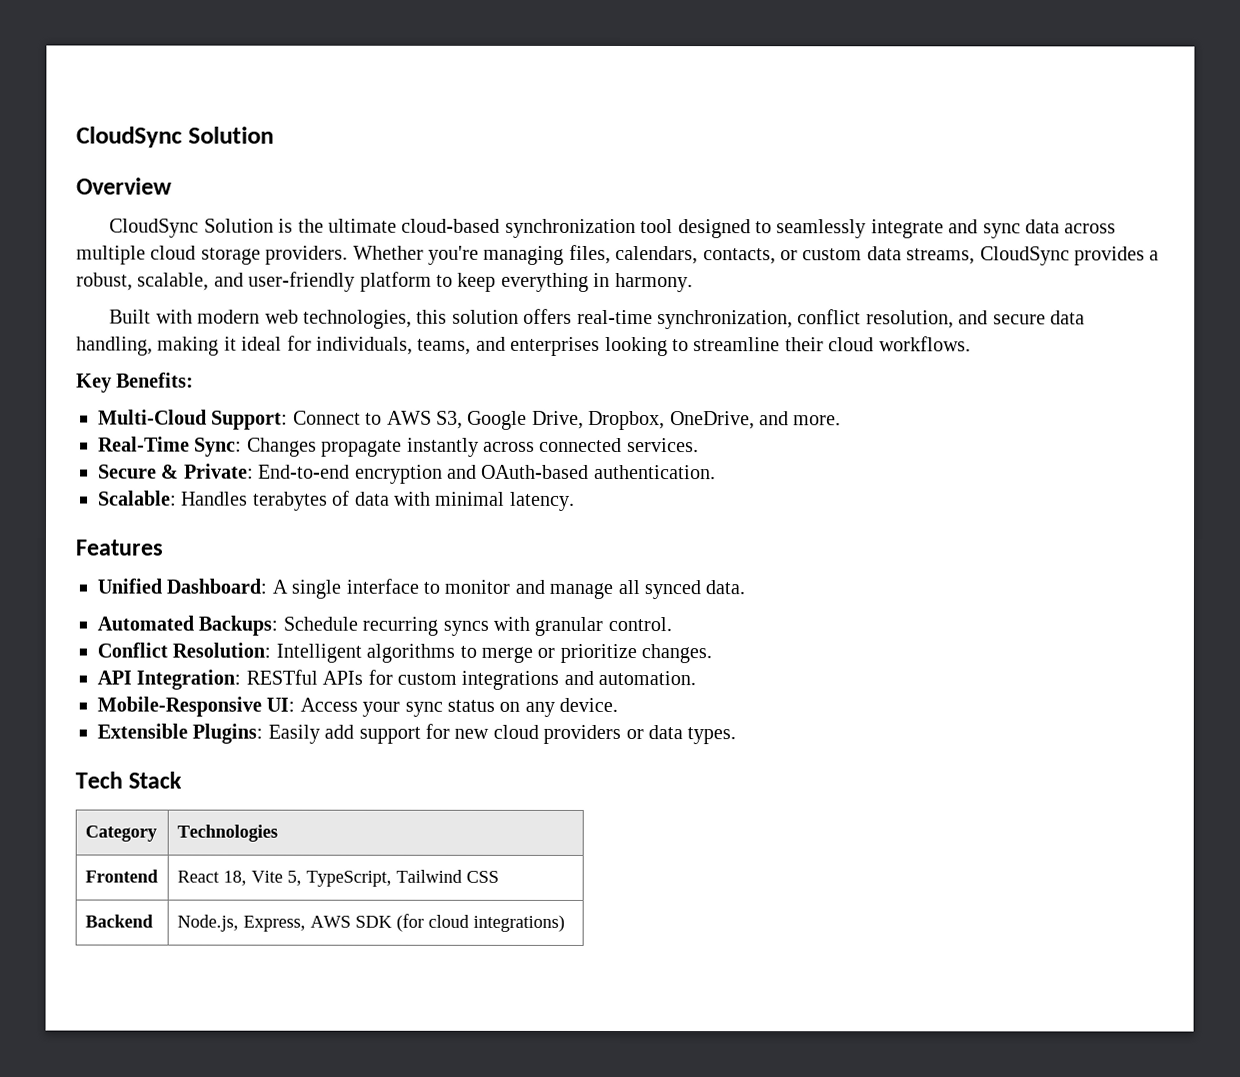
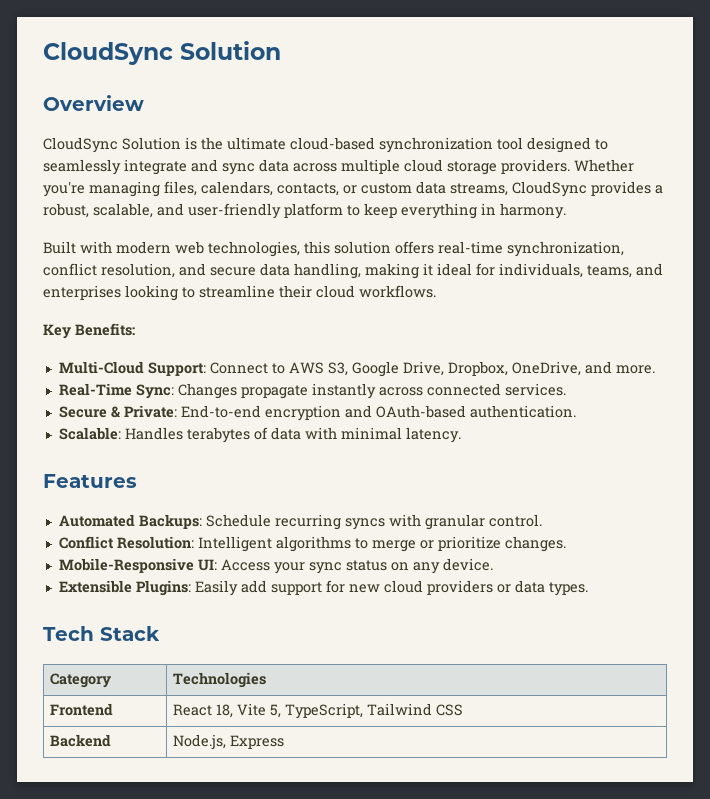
[97,578,746,600] // Unified Dashboard: A single interface to monitor and manage all synced data. -> (137, 481) none
[97,669,697,690] // API Integration: RESTful APIs for custom integrations and automation. -> (566, 544) none
[242,913,565,932] Express, AWS SDK (for cloud integrations) -> [229,735,284,749] Express

